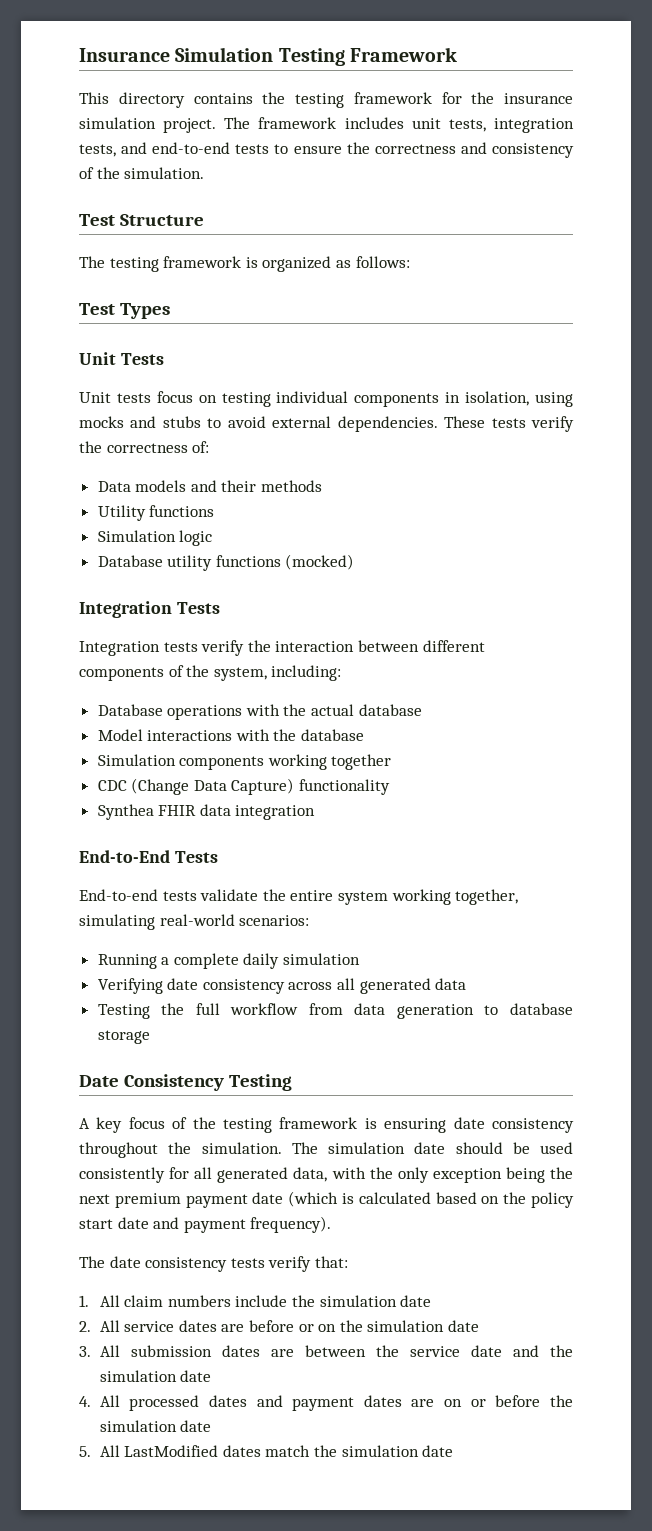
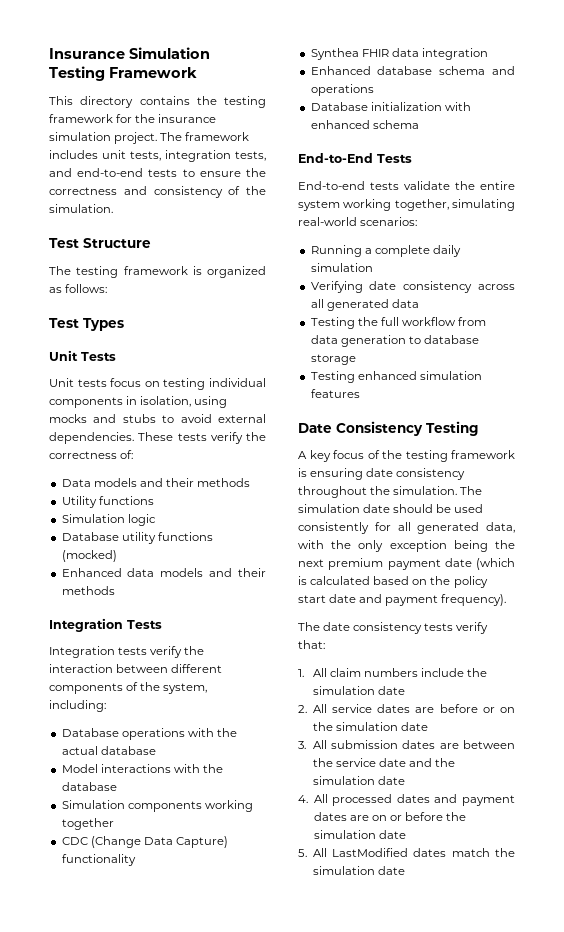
(355, 562) none -> [61,568,266,577] [61,586,115,595] // Enhanced data models and their methods
(316, 812) none -> [310,66,515,75] [310,84,374,96] [310,102,471,111] [310,120,419,129] // Enhanced database schema and operations // Database initialization with enhanced schema
(150, 1037) none -> [310,371,482,383] [310,389,360,398] // Testing enhanced simulation features

